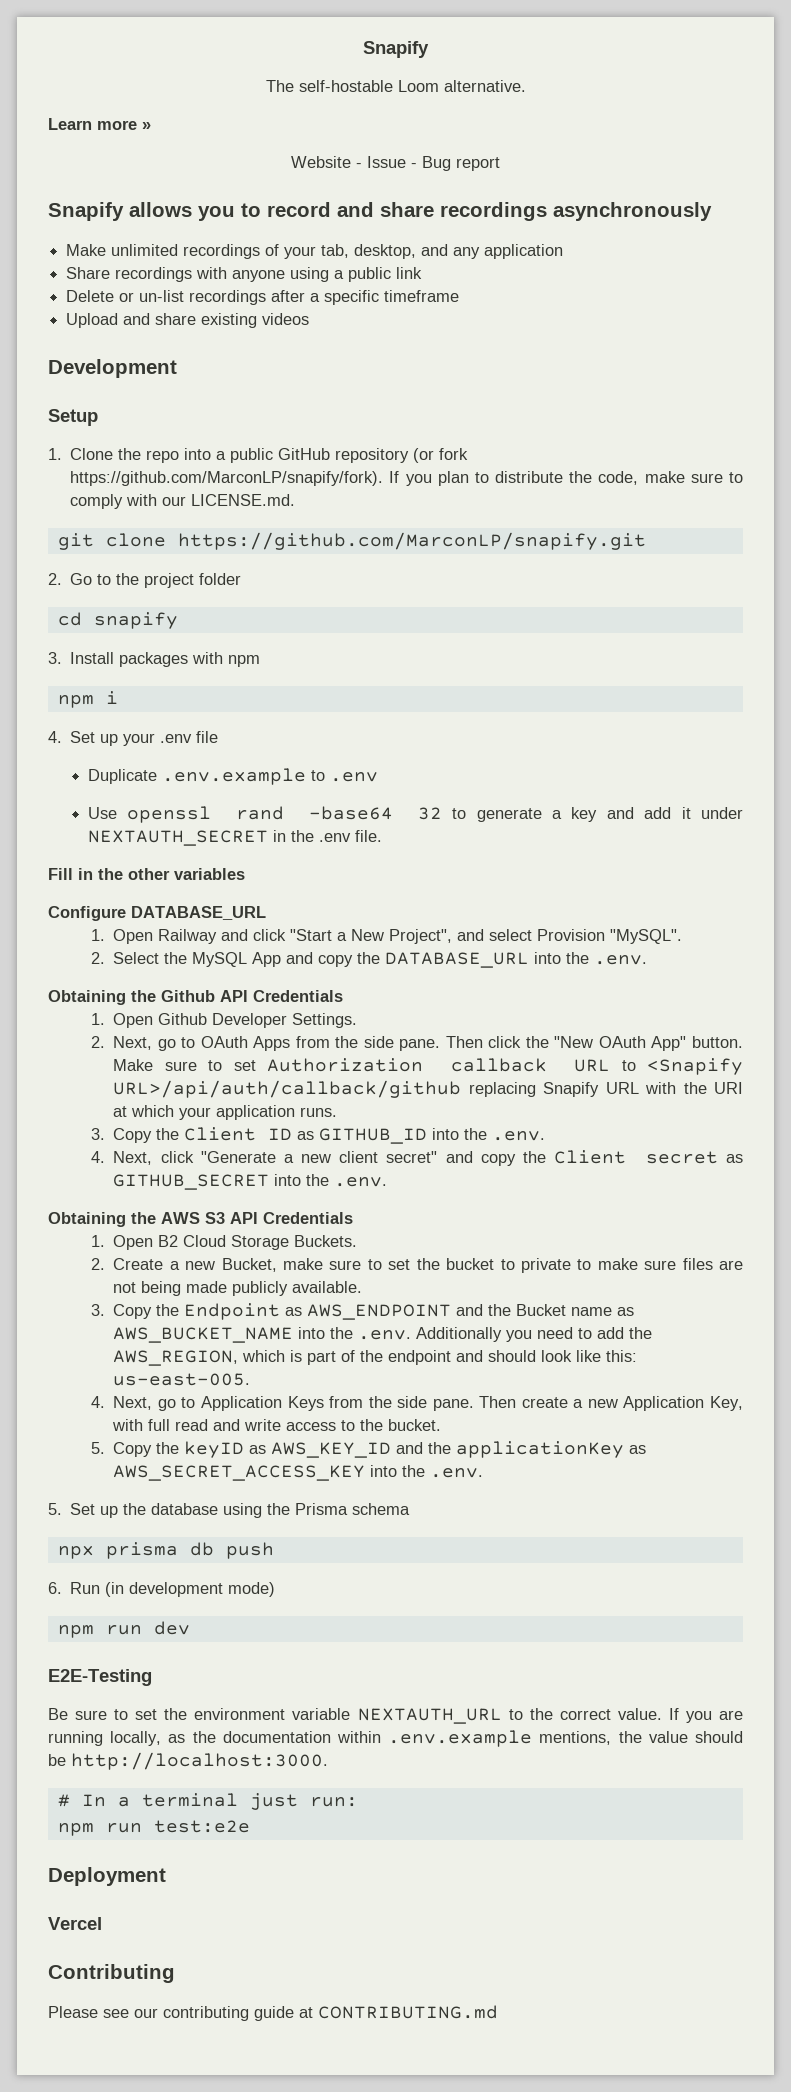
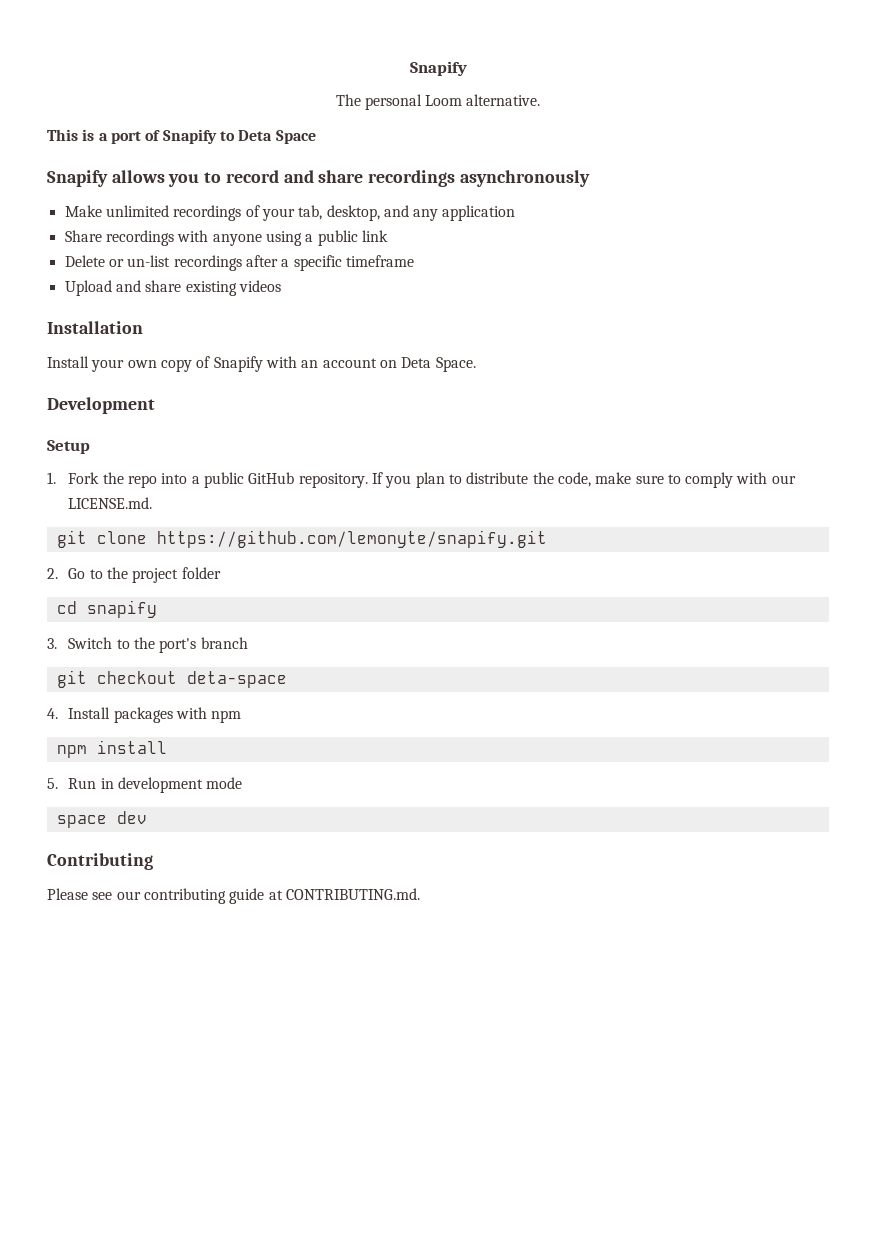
[298,80,393,92] self-hostable -> [364,94,422,110] personal
[48,118,151,130] [291,156,500,171] Learn more » // Website - Issue - Bug report -> [47,129,316,144] This is a port of Snapify to Deta Space
(310, 319) none -> [47,321,143,334] [47,356,476,372] // Installation // Install your own copy of Snapify with an account on Deta Space.
[70,448,114,460] Clone -> [68,472,100,484] Fork
[335,448,469,463] [70,471,384,486] repository (or fork https://github.com/MarconLP/snapify/fork). -> [298,473,368,488] repository.
[177,532,646,550] https://github.com/MarconLP/snapify.git -> [156,530,547,548] https://github.com/lemonyte/snapify.git
(62, 658) none -> [68,637,248,653] [56,670,287,688] [47,708,58,719] Switch to the port's branch // git checkout deta-space // 4.
[105,691,118,704] [48,731,219,746] [87,768,378,785] [87,806,743,823] [87,830,382,846] [48,868,245,880] [48,906,266,921] [91,929,683,944] [91,952,648,968] [48,990,343,1005] [91,1013,358,1028] [91,1036,743,1051] [113,1058,743,1075] [113,1080,744,1098] [113,1105,338,1120] [91,1127,546,1144] [91,1150,744,1166] [113,1174,388,1190] [48,1212,353,1227] [91,1235,358,1250] [91,1258,743,1273] [113,1281,363,1296] [91,1303,635,1320] [113,1327,653,1343] [113,1350,638,1366] [113,1373,251,1386] [91,1396,743,1411] [112,1419,442,1431] [91,1441,647,1458] [113,1465,484,1481] [48,1503,411,1518] [57,1542,274,1559] [48,1582,276,1597] [57,1621,190,1638] [48,1669,152,1686] [48,1708,743,1724] [48,1730,743,1747] [48,1752,328,1770] [57,1793,358,1810] [57,1820,250,1836] [48,1867,166,1886] [48,1917,102,1930] i // 4. Set up your .env file // Duplicate .env.example to .env // Use openssl rand -base64 32 to generate a key and add it under NEXTAUTH_SECRET in the .env file. // Fill in the other variables // Configure DATABASE_URL // 1. Open Railway and click "Start a New Project", and select Provision "MySQL". // 2. Select the MySQL App and copy the DATABASE_URL into the .env. // Obtaining the Github API Credentials // 1. Open Github Developer Settings. // 2. Next, go to OAuth Apps from the side pane. Then click the "New OAuth App" button. Make sure to set Authorization callback URL to <Snapify URL>/api/auth/callback/github replacing Snapify URL with the URI at which your application runs. // 3. Copy the Client ID as GITHUB_ID into the .env. // 4. Next, click "Generate a new client secret" and copy the Client secret as GITHUB_SECRET into the .env. // Obtaining the AWS S3 API Credentials // 1. Open B2 Cloud Storage Buckets. // 2. Create a new Bucket, make sure to set the bucket to private to make sure files are not being made publicly available. // 3. Copy the Endpoint as AWS_ENDPOINT and the Bucket name as AWS_BUCKET_NAME into the .env. Additionally you need to add the AWS_REGION, which is part of the endpoint and should look like this: us-east-005. // 4. Next, go to Application Keys from the side pane. Then create a new Application Key, with full read and write access to the bucket. // 5. Copy the keyID as AWS_KEY_ID and the applicationKey as AWS_SECRET_ACCESS_KEY into the .env. // 5. Set up the database using the Prisma schema // npx prisma db push // 6. Run (in development mode) // npm run dev // E2E-Testing // Be sure to set the environment variable NEXTAUTH_URL to the correct value. If you are running locally, as the documentation within .env.example mentions, the value should be http://localhost:3000. // # In a terminal just run: // npm run test:e2e // Deployment // Vercel -> [96,740,167,754] [47,777,243,793] [56,811,147,828] install // 5. Run in development mode // space dev
[318,2005,498,2019] CONTRIBUTING.md -> [285,888,420,900] CONTRIBUTING.md.

